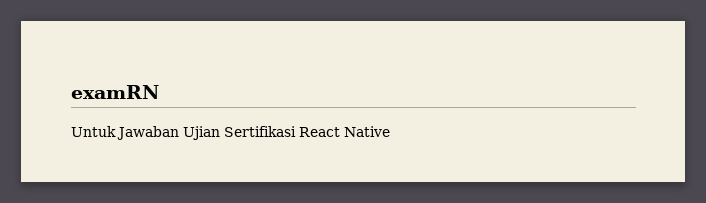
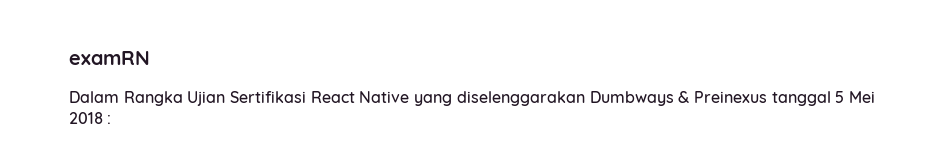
[71,126,179,140] Untuk Jawaban -> [69,91,183,106] Dalam Rangka
(390, 131) none -> [414,91,876,106] [69,112,112,124] yang diselenggarakan Dumbways & Preinexus tanggal 5 Mei 2018 :

